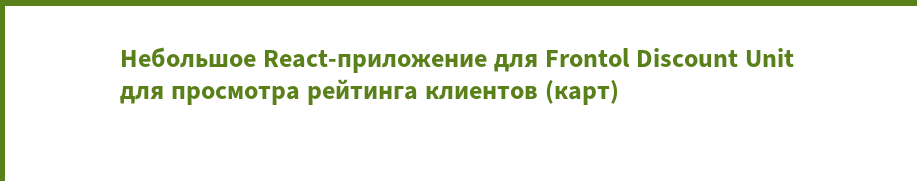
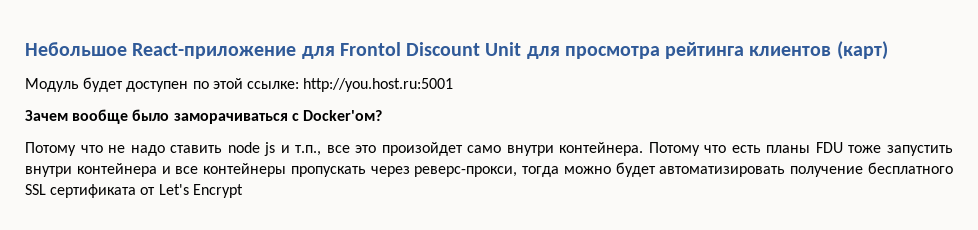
(620, 92) none -> [25,77,454,92] [25,109,382,124] [25,142,953,156] [25,162,953,177] [25,184,243,198] // Модуль будет доступен по этой ссылке: http://you.host.ru:5001 // Зачем вообще было заморачиваться с Docker'ом? // Потому что не надо ставить node js и т.п., все это произойдет само внутри контейнера. Потому что есть планы FDU тоже запустить внутри контейнера и все контейнеры пропускать через реверс-прокси, тогда можно будет автоматизировать получение бесплатного SSL сертификата от Let's Encrypt

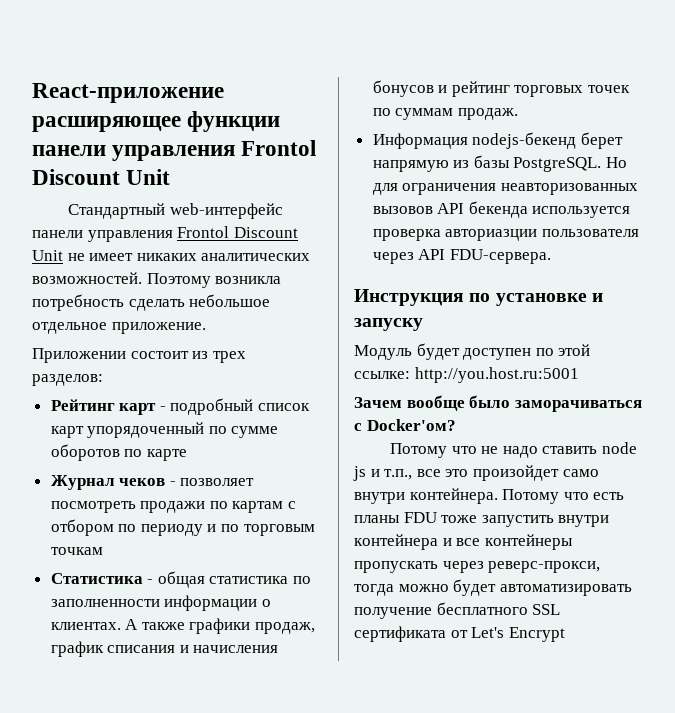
[25,41,888,60] Небольшое React-приложение для Frontol Discount Unit для просмотра рейтинга клиентов (карт) -> [32,83,224,103] [32,111,281,132] [32,140,317,161] [32,169,171,185] [68,203,283,219] [32,226,298,242] [32,250,311,261] [32,272,282,288] [32,294,271,311] [32,322,206,334] [32,348,246,363] [32,374,103,386] [50,398,311,415] [50,422,279,438] [50,444,187,461] [50,475,255,490] [50,501,297,513] [50,519,315,536] [50,547,103,555] [50,571,312,588] [50,595,271,611] [50,618,316,634] [50,641,279,657] [372,80,631,97] [372,108,518,120] [372,132,623,149] [372,155,628,172] [372,183,638,195] [372,201,631,218] [372,229,639,241] [372,249,551,264] [354,289,603,306] [354,318,423,331] React-приложение расширяющее функции панели управления Frontol Discount Unit // Стандартный web-интерфейс панели управления Frontol Discount Unit не имеет никаких аналитических возможностей. Поэтому возникла потребность сделать небольшое отдельное приложение. // Приложении состоит из трех разделов: // Рейтинг карт - подробный список карт упорядоченный по сумме оборотов по карте // Журнал чеков - позволяет посмотреть продажи по картам с отбором по периоду и по торговым точкам // Статистика - общая статистика по заполненности информации о клиентах. А также графики продаж, график списания и начисления бонусов и рейтинг торговых точек по суммам продаж. // Информация nodejs-бекенд берет напрямую из базы PostgreSQL. Но для ограничения неавторизованных вызовов API бекенда используется проверка авториазции пользователя через API FDU-сервера. // Инструкция по установке и запуску

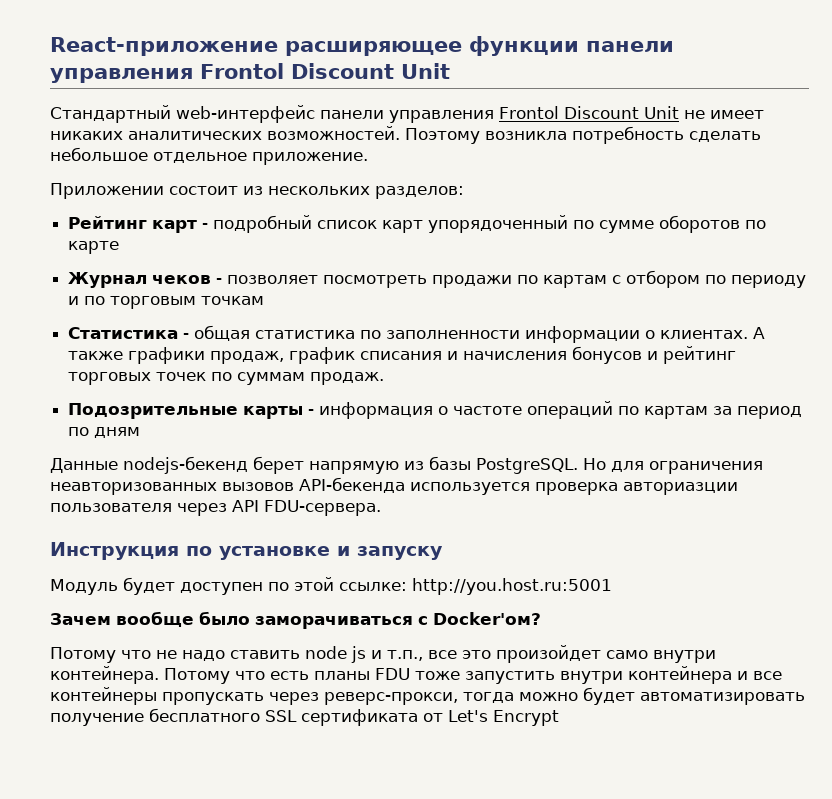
[212,351,246,363] трех -> [268,186,370,195] нескольких
[372,133,468,149] Информация -> [68,401,803,419] [68,427,141,438] [50,458,118,473] Подозрительные карты - информация о частоте операций по картам за период по дням // Данные
[437,201,528,218] API бекенда -> [299,477,405,493] API-бекенда

